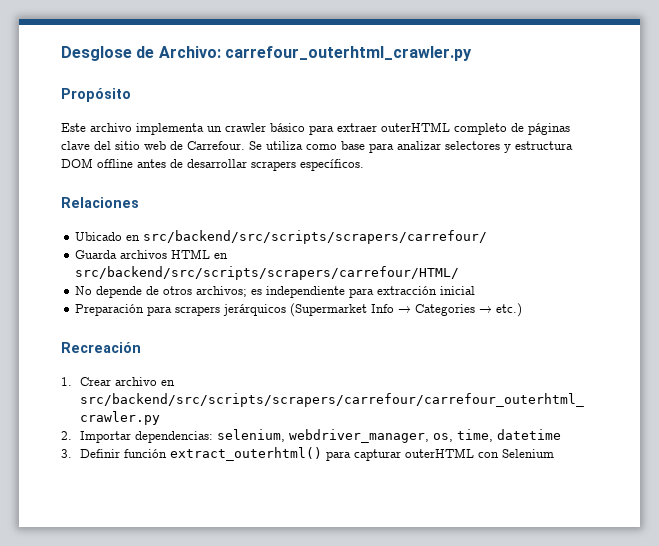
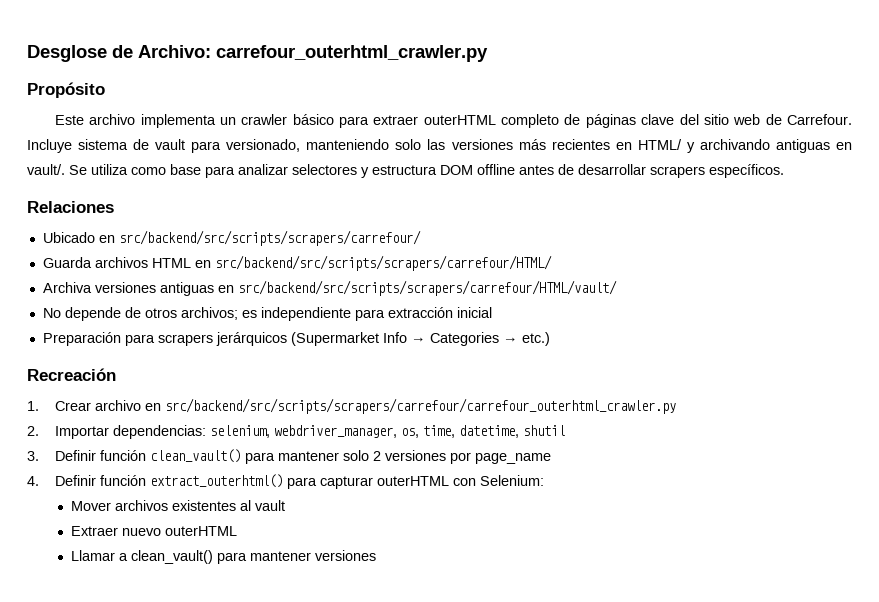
(245, 145) none -> [27,139,852,153] [27,164,65,175] Incluye sistema de vault para versionado, manteniendo solo las versiones más recientes en HTML/ y archivando antiguas en vault/.
(460, 273) none -> [42,280,617,296] // Archiva versiones antiguas en src/backend/src/scripts/scrapers/carrefour/HTML/vault/
[497,429,562,440] [61,449,72,458] datetime // 3. -> [458,425,565,438] [27,449,551,464] [27,476,39,486] datetime, shutil // 3. Definir función clean_vault() para mantener solo 2 versiones por page_name // 4.
[502,449,555,458] Selenium -> [479,475,544,486] [70,500,285,511] [70,526,237,536] [70,550,376,564] Selenium: // Mover archivos existentes al vault // Extraer nuevo outerHTML // Llamar a clean_vault() para mantener versiones

